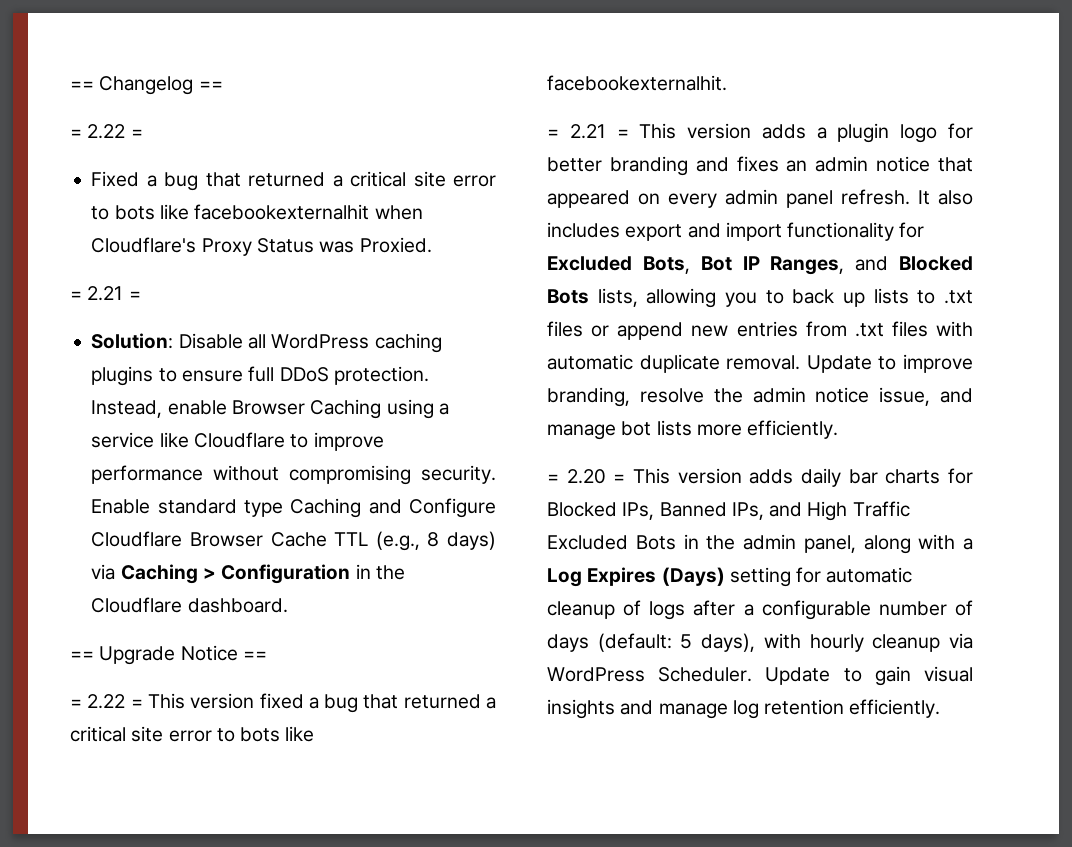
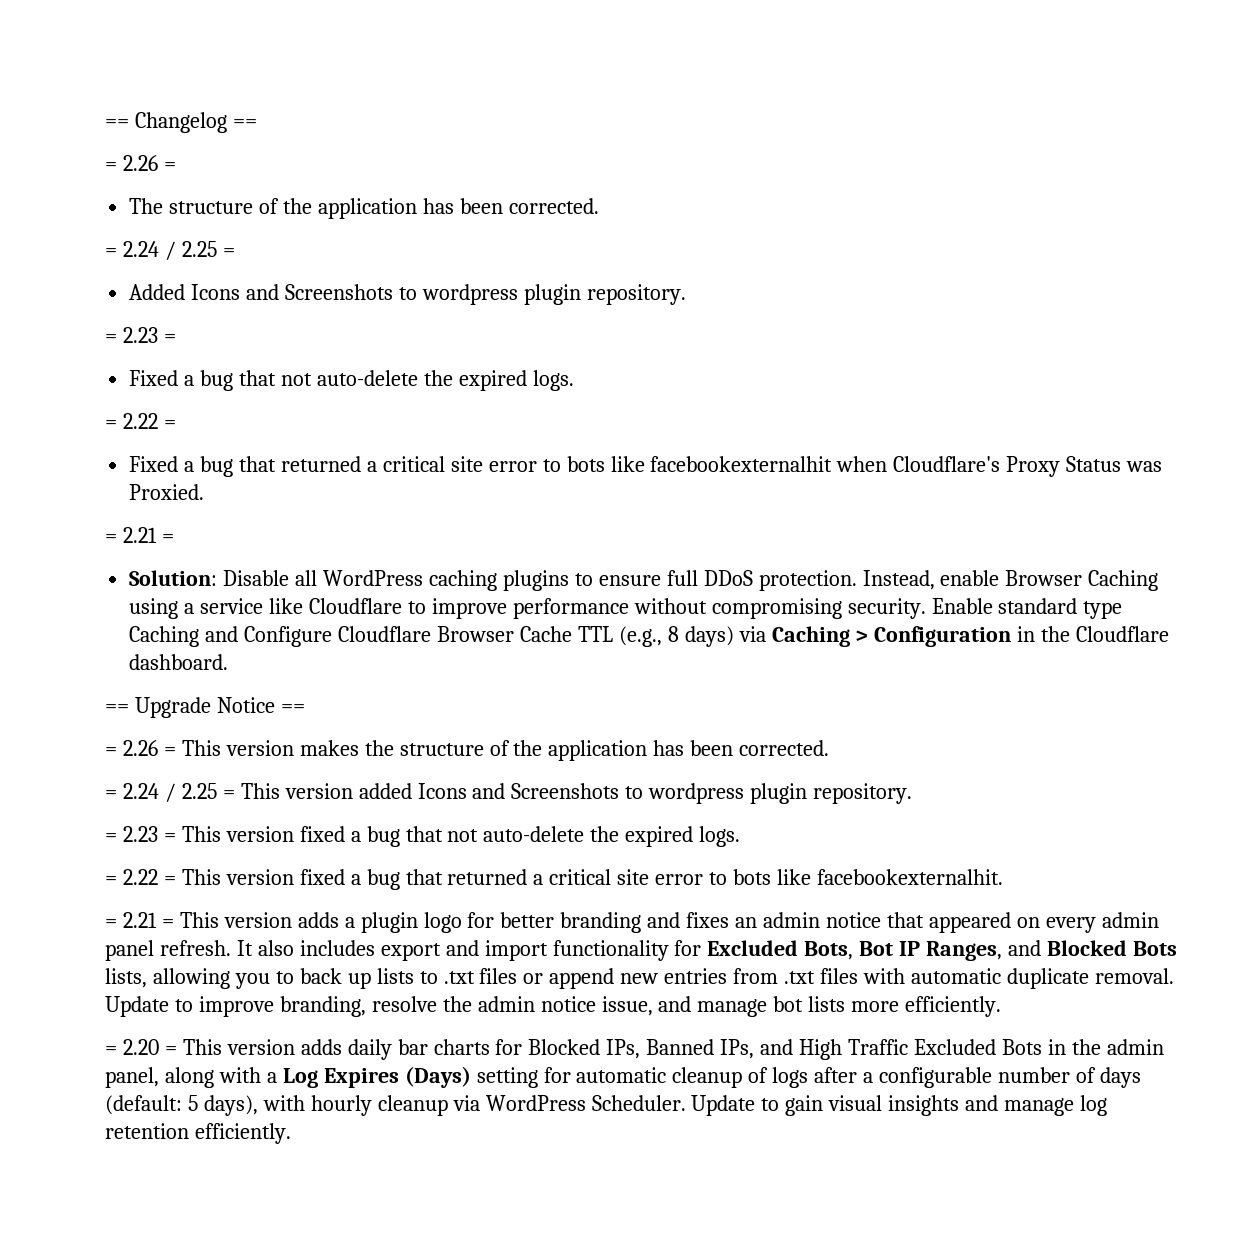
(223, 85) none -> [105,155,176,171] [129,198,599,219] [105,241,235,260] [129,284,686,305] [105,327,176,343] [129,370,574,391] // = 2.26 = // The structure of the application has been corrected. // = 2.24 / 2.25 = // Added Icons and Screenshots to wordpress plugin repository. // = 2.23 = // Fixed a bug that not auto-delete the expired logs.
(267, 655) none -> [105,740,830,761] [105,783,913,804] [105,826,741,847] // = 2.26 = This version makes the structure of the application has been corrected. // = 2.24 / 2.25 = This version added Icons and Screenshots to wordpress plugin repository. // = 2.23 = This version fixed a bug that not auto-delete the expired logs.

